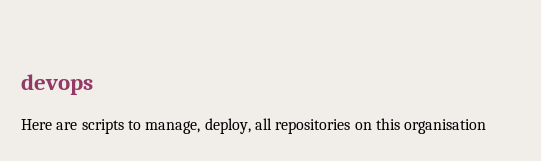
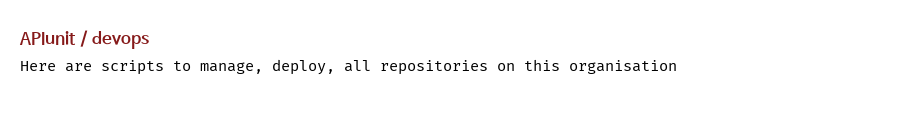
(21, 84) none -> [19,30,88,47] APIunit /

